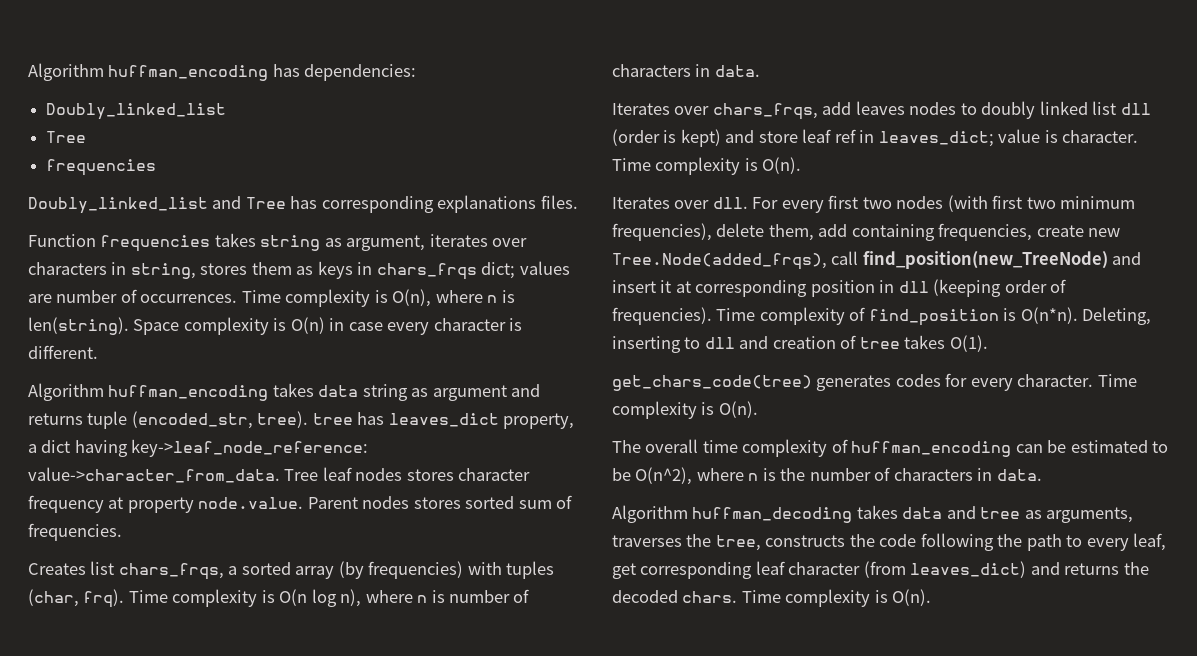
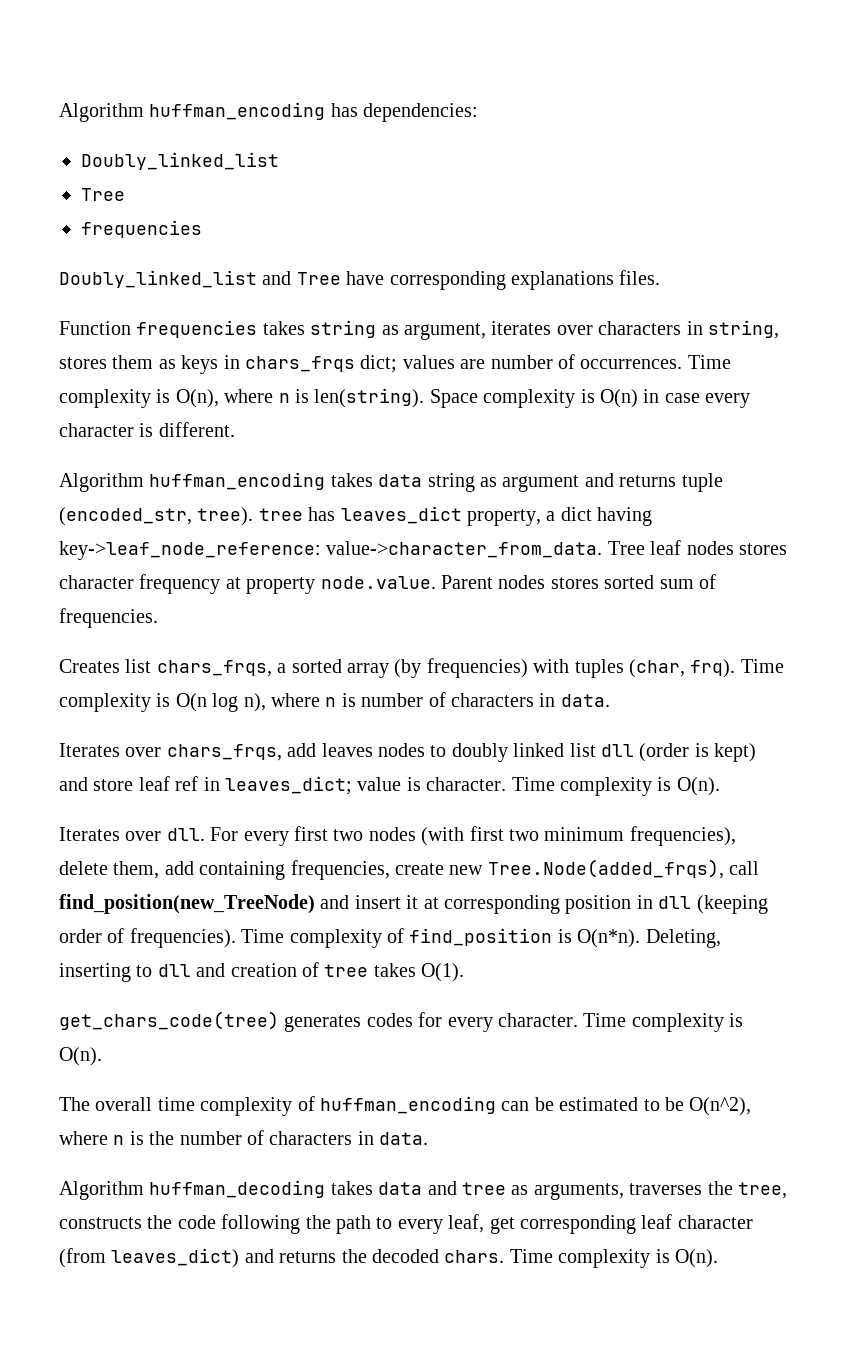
[290,196,318,209] has -> [346,271,385,285] have

